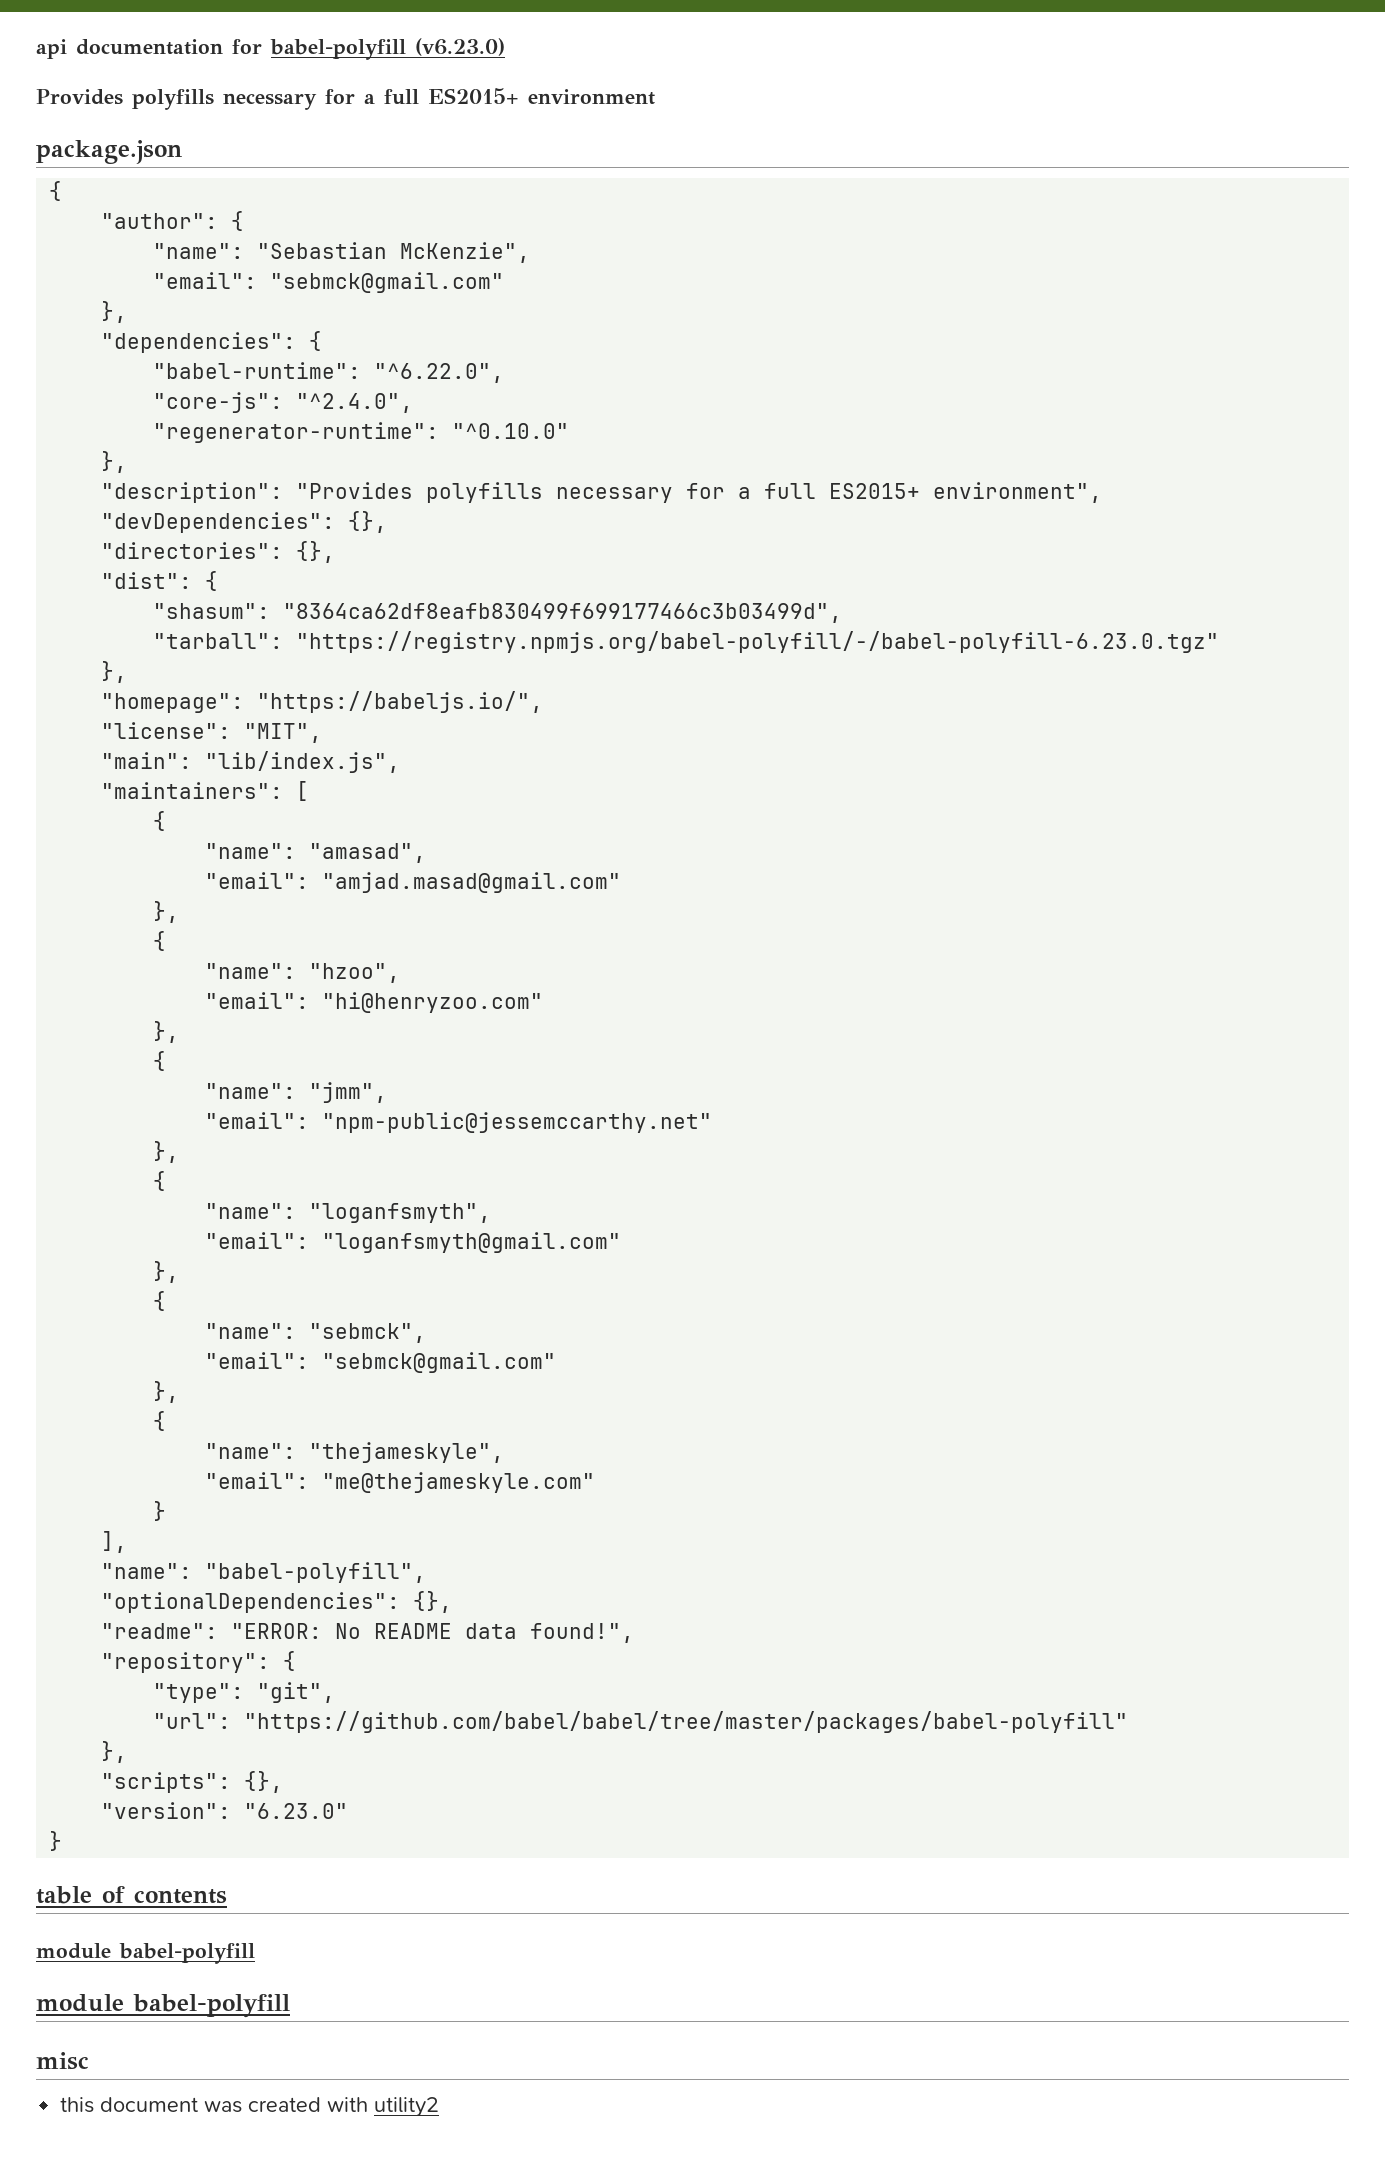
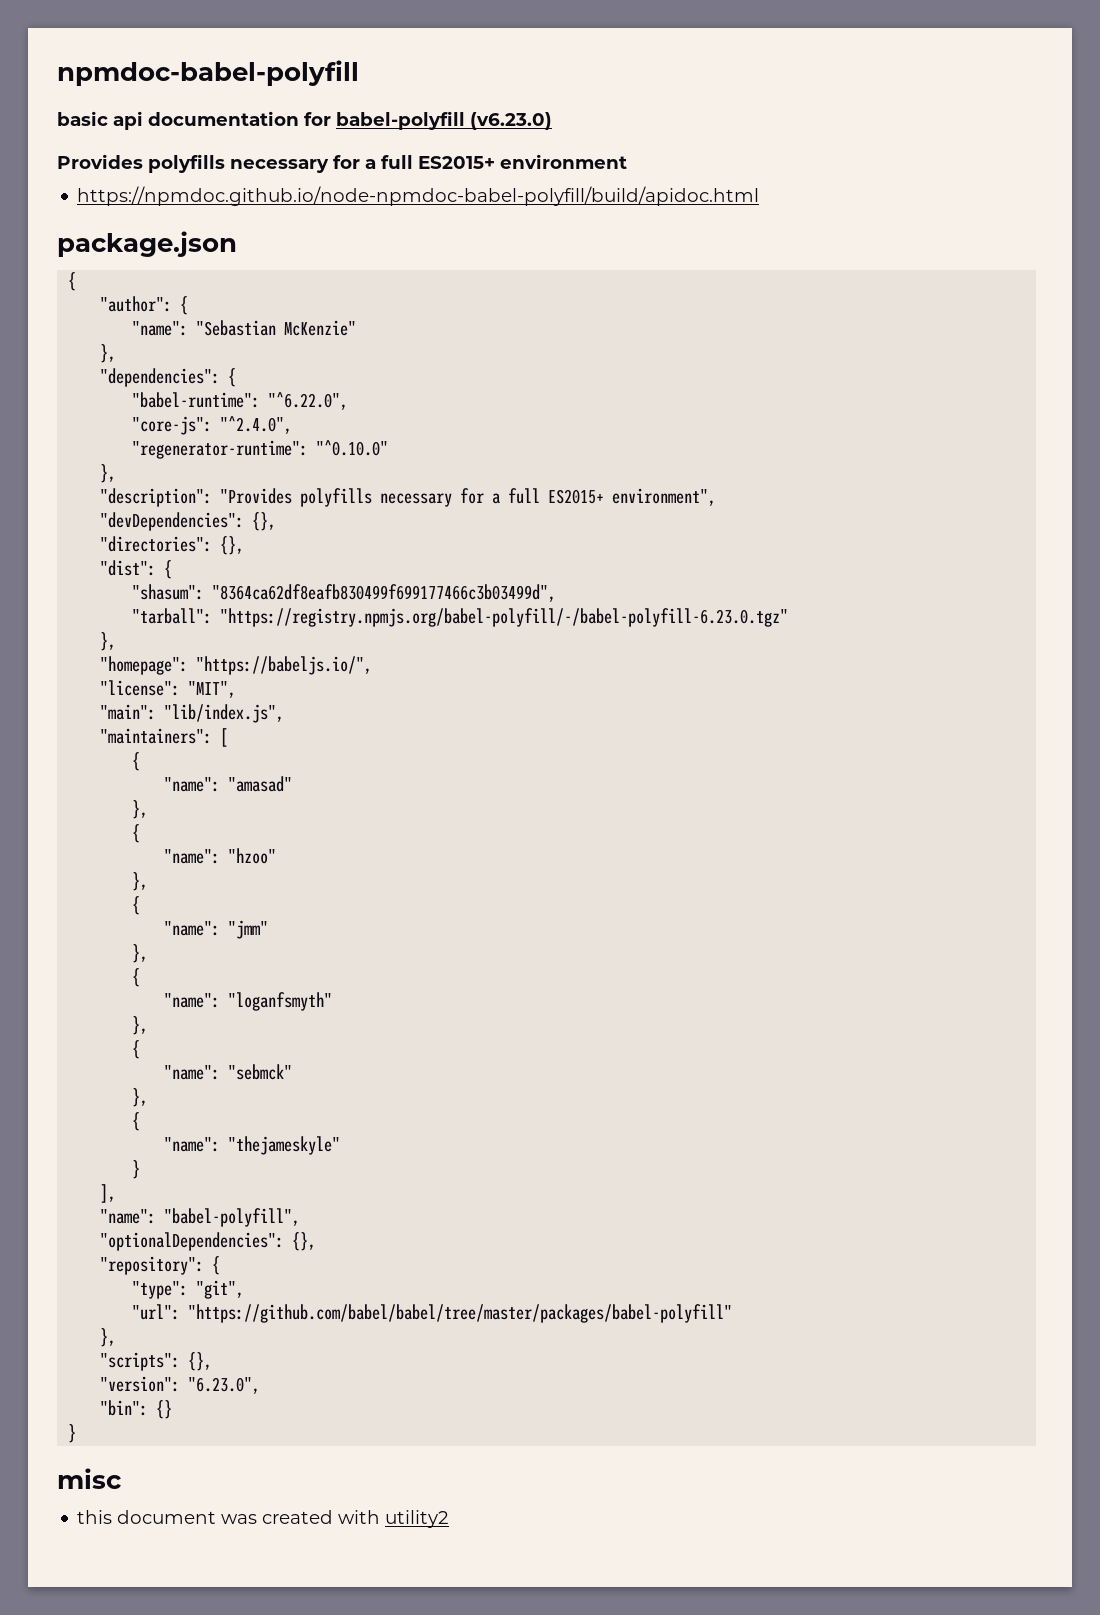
(36, 49) none -> [57,60,359,86] [57,111,108,126] npmdoc-babel-polyfill // basic
(655, 97) none -> [77,186,760,206] // https://npmdoc.github.io/node-npmdoc-babel-polyfill/build/apidoc.html
[400,242,531,263] [153,272,505,293] McKenzie", // "email": "sebmck@gmail.com" -> [284,320,357,336] McKenzie"
[309,843,427,863] [205,872,622,893] [153,901,180,923] [153,931,167,951] [205,963,401,983] [205,992,544,1013] [153,1021,180,1043] [153,1051,167,1071] [205,1082,388,1103] [205,1112,713,1133] [153,1141,180,1163] [153,1171,167,1191] [205,1203,492,1223] [205,1232,622,1253] [153,1261,180,1283] [153,1291,167,1311] [205,1323,427,1343] [205,1352,557,1373] [153,1381,180,1403] [153,1411,167,1431] [205,1442,505,1463] [205,1472,596,1493] "amasad", // "email": "amjad.masad@gmail.com" // }, // { // "name": "hzoo", // "email": "hi@henryzoo.com" // }, // { // "name": "jmm", // "email": "npm-public@jessemccarthy.net" // }, // { // "name": "loganfsmyth", // "email": "loganfsmyth@gmail.com" // }, // { // "name": "sebmck", // "email": "sebmck@gmail.com" // }, // { // "name": "thejameskyle", // "email": "me@thejameskyle.com" -> [228,776,293,792] [132,800,149,819] [132,824,141,843] [164,848,277,864] [132,872,149,891] [132,896,141,915] [164,920,269,939] [132,944,149,963] [132,968,141,987] [164,992,333,1011] [132,1016,149,1035] [132,1040,141,1059] [164,1064,293,1080] [132,1088,149,1107] [132,1112,141,1131] [164,1136,341,1155] "amasad" // }, // { // "name": "hzoo" // }, // { // "name": "jmm" // }, // { // "name": "loganfsmyth" // }, // { // "name": "sebmck" // }, // { // "name": "thejameskyle"
[101,1623,635,1643] // "readme": "ERROR: No README data found!", -> (317, 1241) none
[244,1803,349,1819] [49,1831,63,1851] [36,1886,227,1904] [36,1943,255,1964] [36,1994,290,2018] "6.23.0" // } // table of contents // module babel-polyfill // module babel-polyfill -> [188,1377,261,1394] [100,1400,173,1419] [68,1424,77,1443] "6.23.0", // "bin": {} // }

